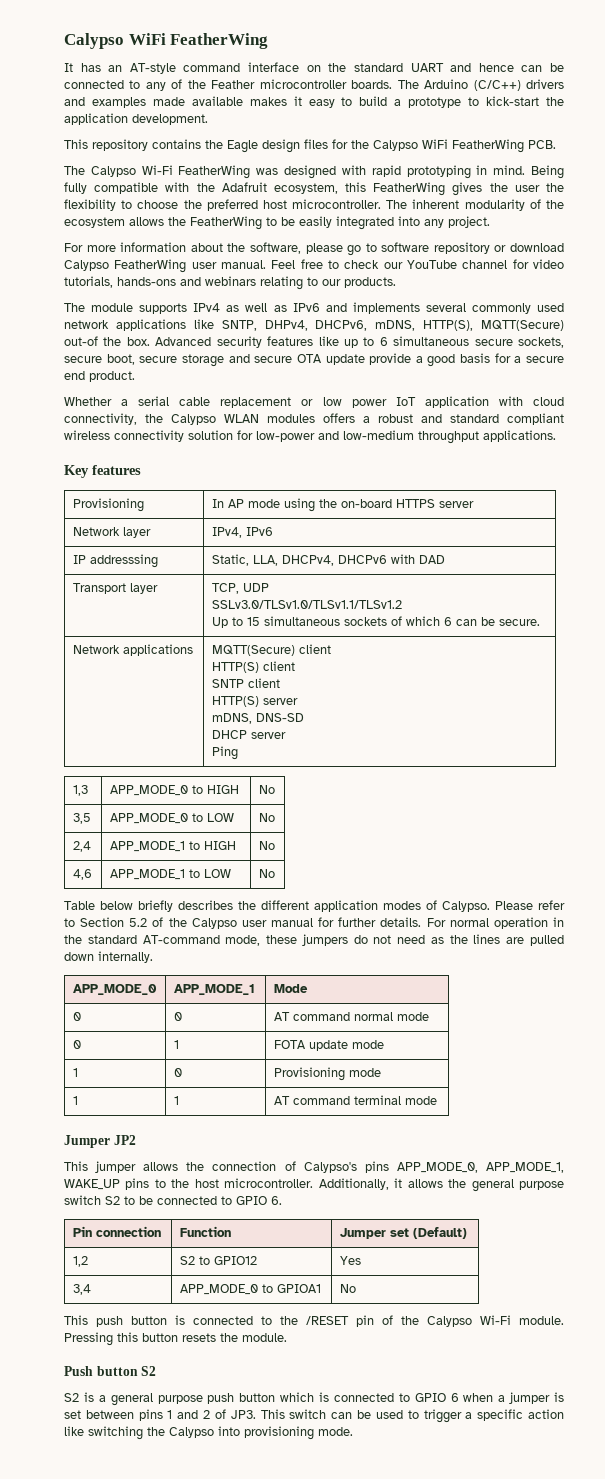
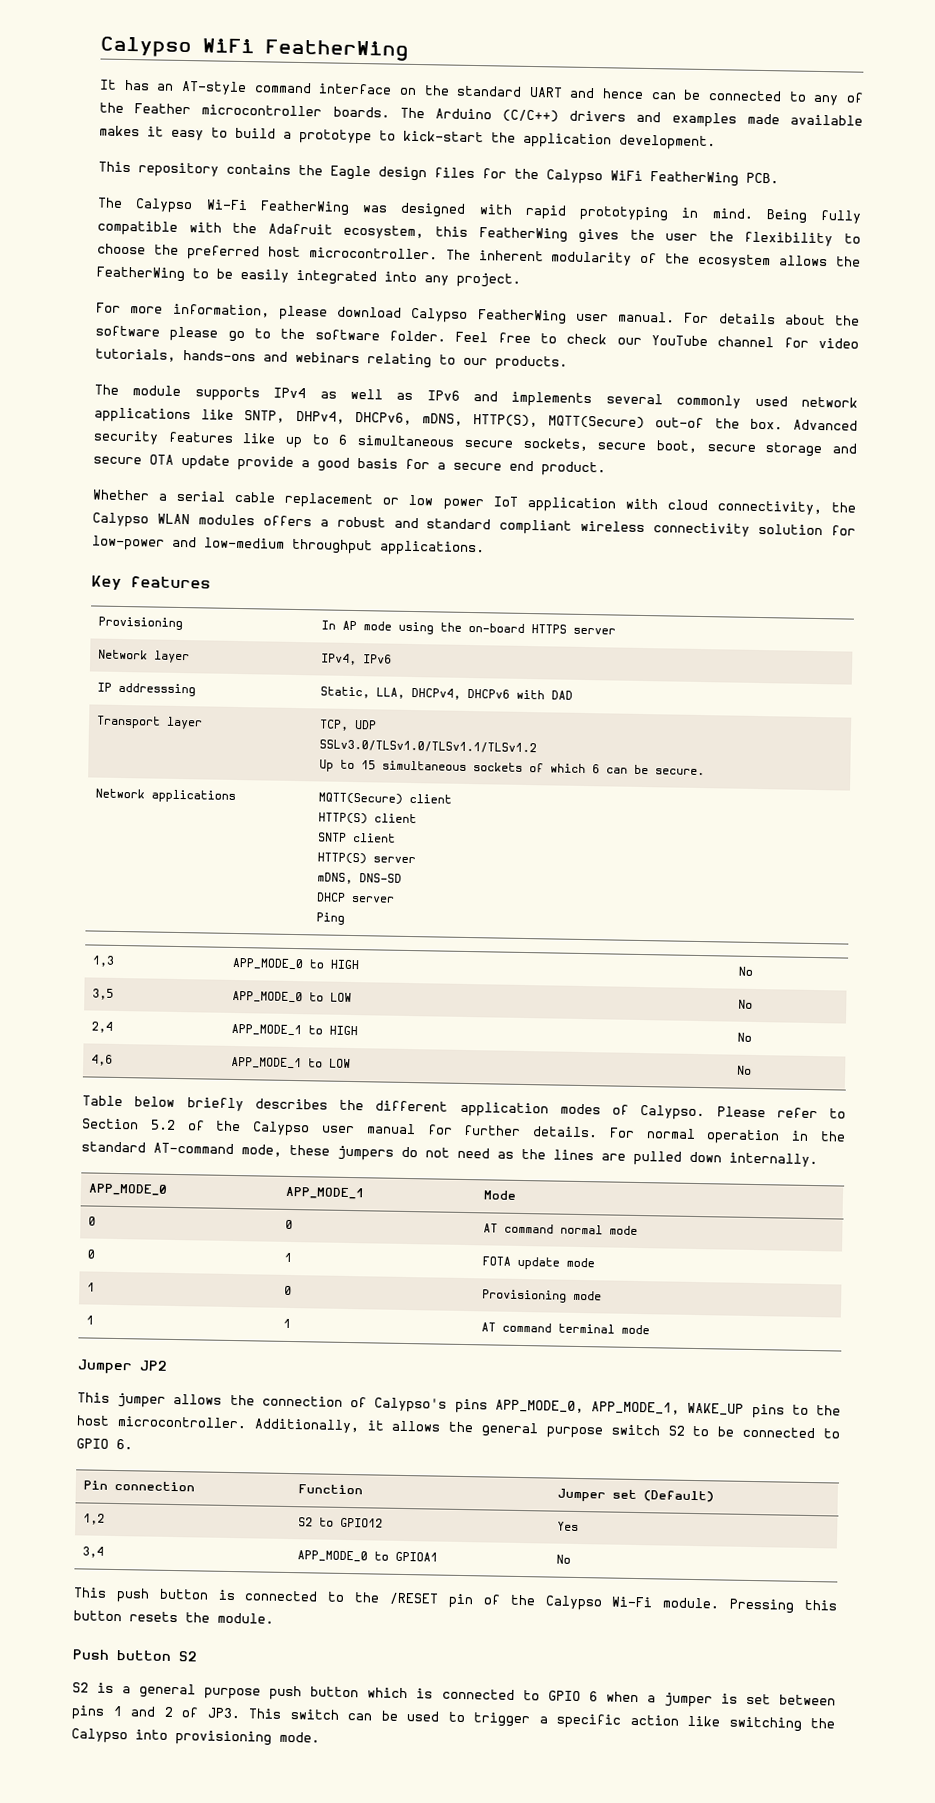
[120,242,507,256] information about the software, please go to software repository or -> [172,303,328,321] information, please
(266, 264) none -> [684,312,860,326] [95,325,446,343] For details about the software please go to the software folder.

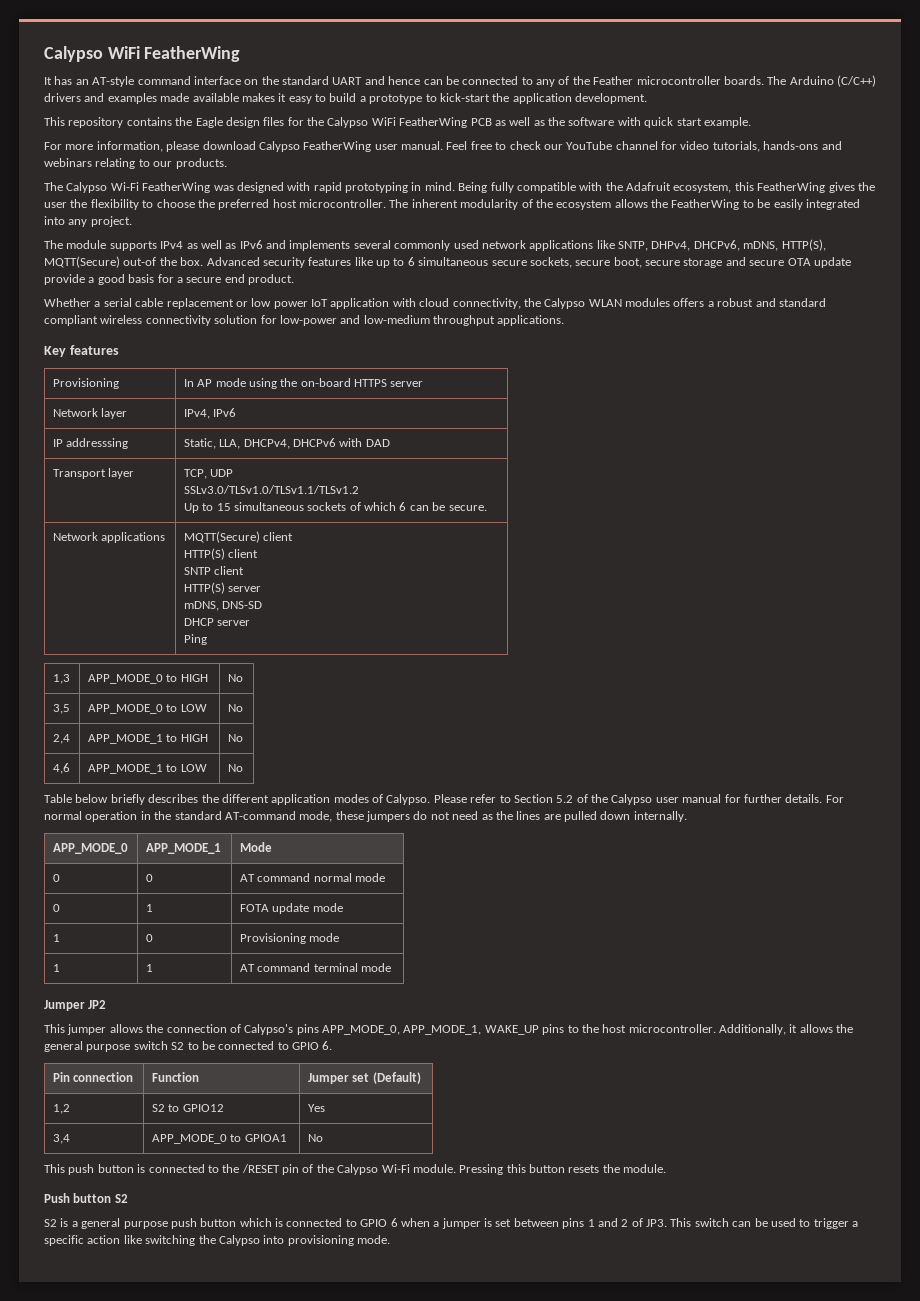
[746,172,779,184] PCB. -> [470,117,751,128] [44,141,842,152] [44,158,227,169] PCB as well as the software with quick start example. // For more information, please download Calypso FeatherWing user manual. Feel free to check our YouTube channel for video tutorials, hands-ons and webinars relating to our products.
[96,302,860,326] [95,325,860,349] [95,348,568,371] // For more information, please download Calypso FeatherWing user manual. For details about the software please go to the software folder. Feel free to check our YouTube channel for video tutorials, hands-ons and webinars relating to our products. -> (132, 221) none

